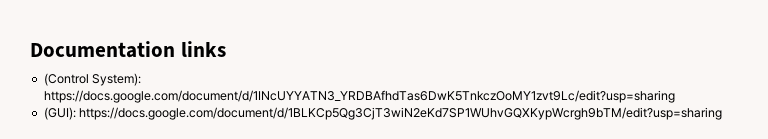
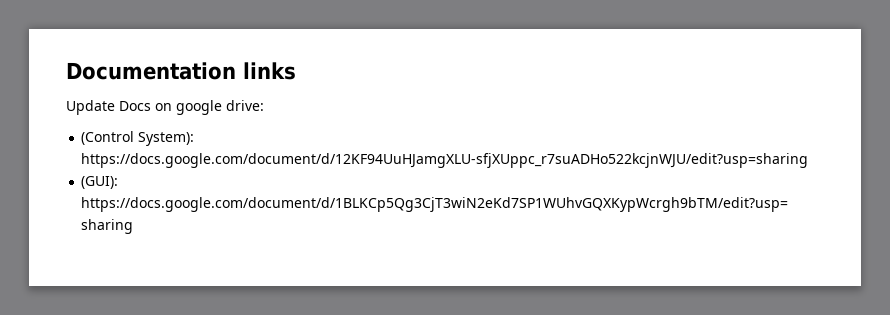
(226, 49) none -> [66,100,264,115] // Update Docs on google drive:
[43,90,675,103] https://docs.google.com/document/d/1INcUYYATN3_YRDBAfhdTas6DwK5TnkczOoMY1zvt9Lc/edit?usp=sharing -> [81,153,809,168] https://docs.google.com/document/d/12KF94UuHJamgXLU-sfjXUppc_r7suADHo522kcjnWJU/edit?usp=sharing

